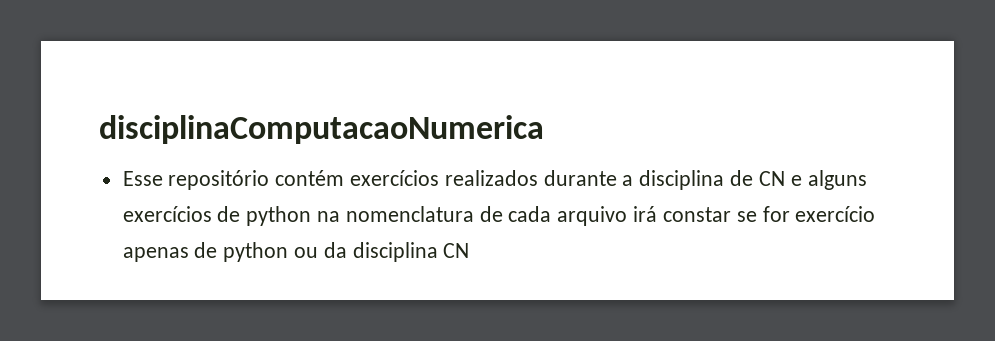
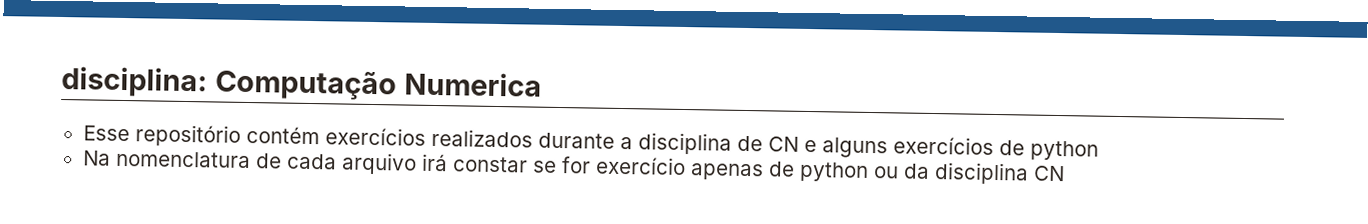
[99,115,544,144] disciplinaComputacaoNumerica -> [61,66,542,101] disciplina: Computação Numerica
[317,211,341,222] na -> [82,150,111,166] // Na

